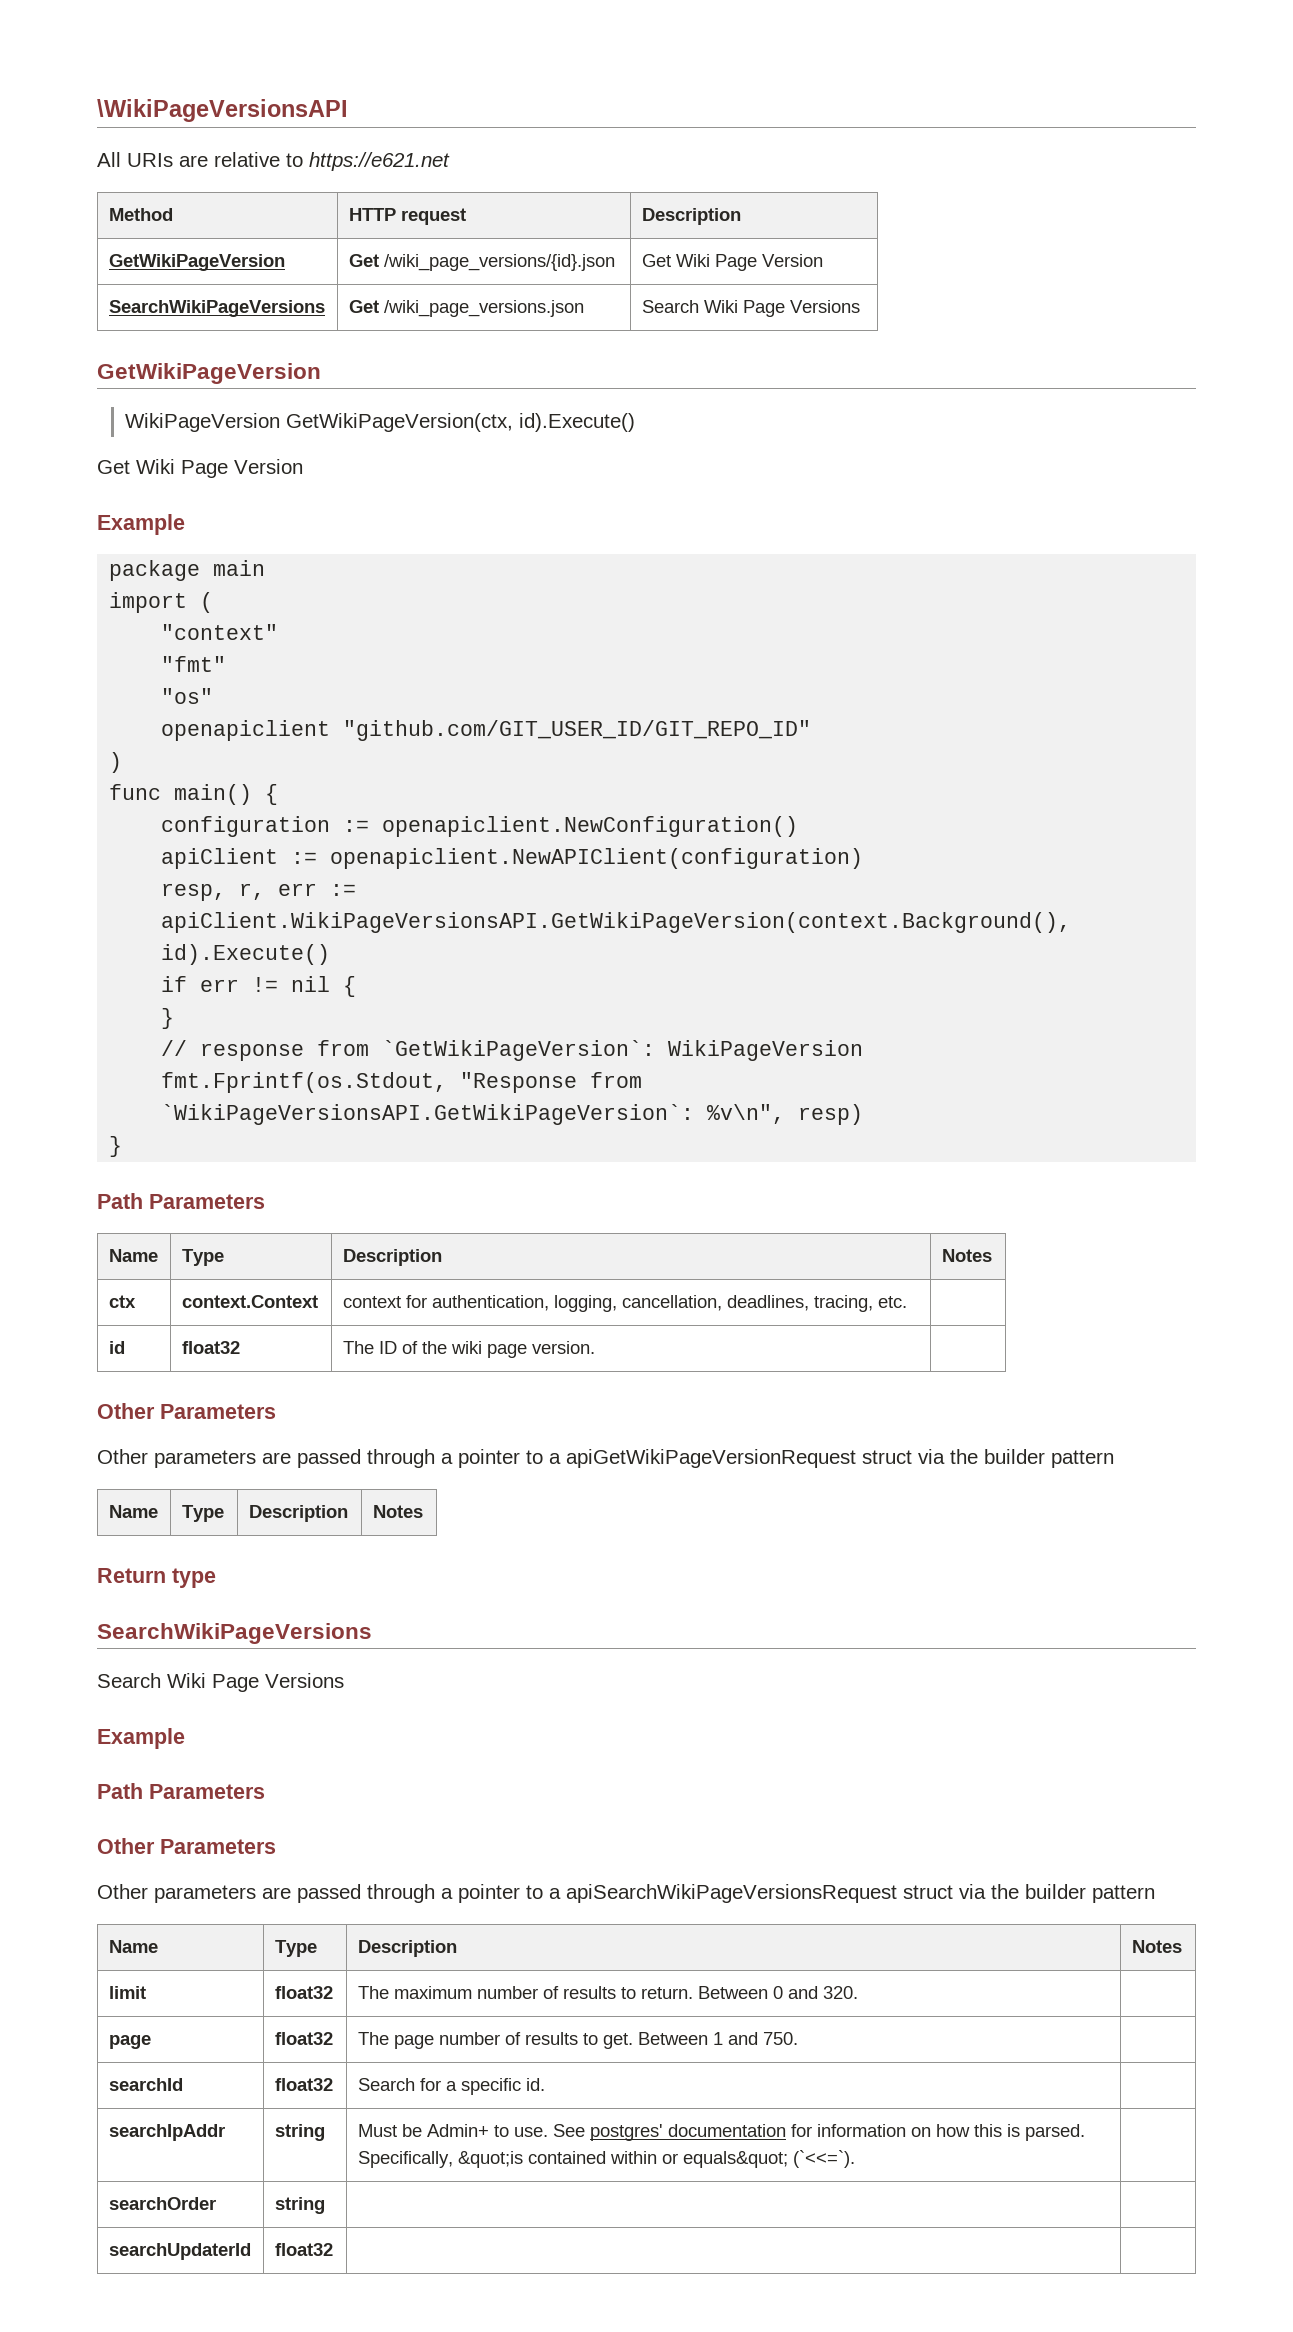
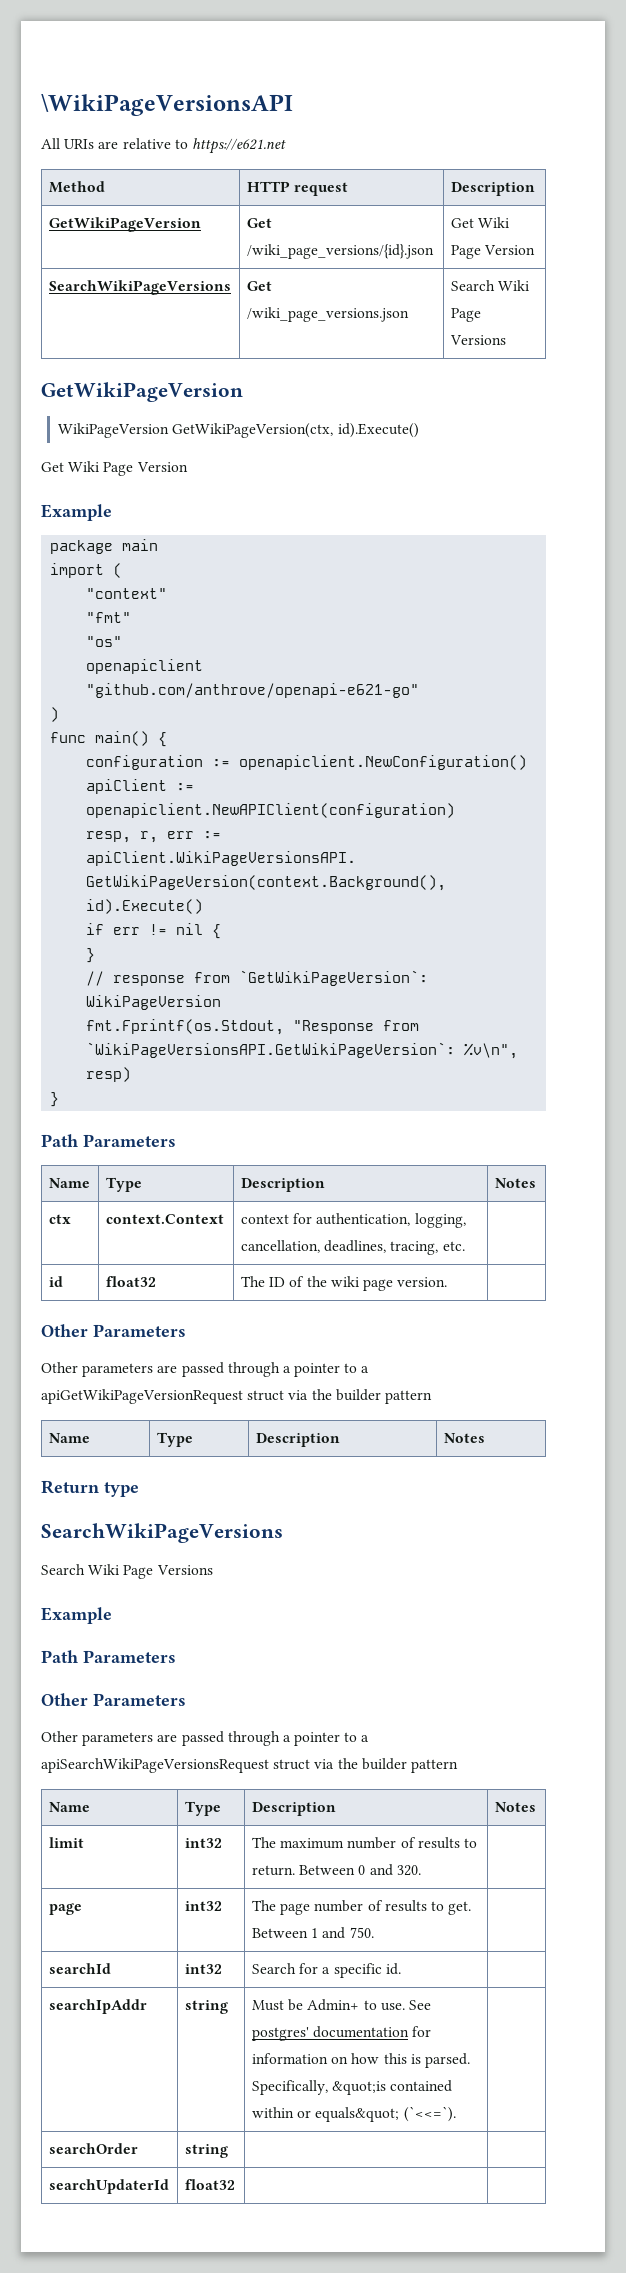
[343,720,812,741] "github.com/GIT_USER_ID/GIT_REPO_ID" -> [86,683,420,698] "github.com/anthrove/openapi-e621-go"
[274,1986,333,1999] float32 -> [184,1838,222,1848] int32
[274,2032,333,2045] float32 -> [184,1901,222,1911] int32
[274,2078,333,2091] float32 -> [184,1964,222,1974] int32

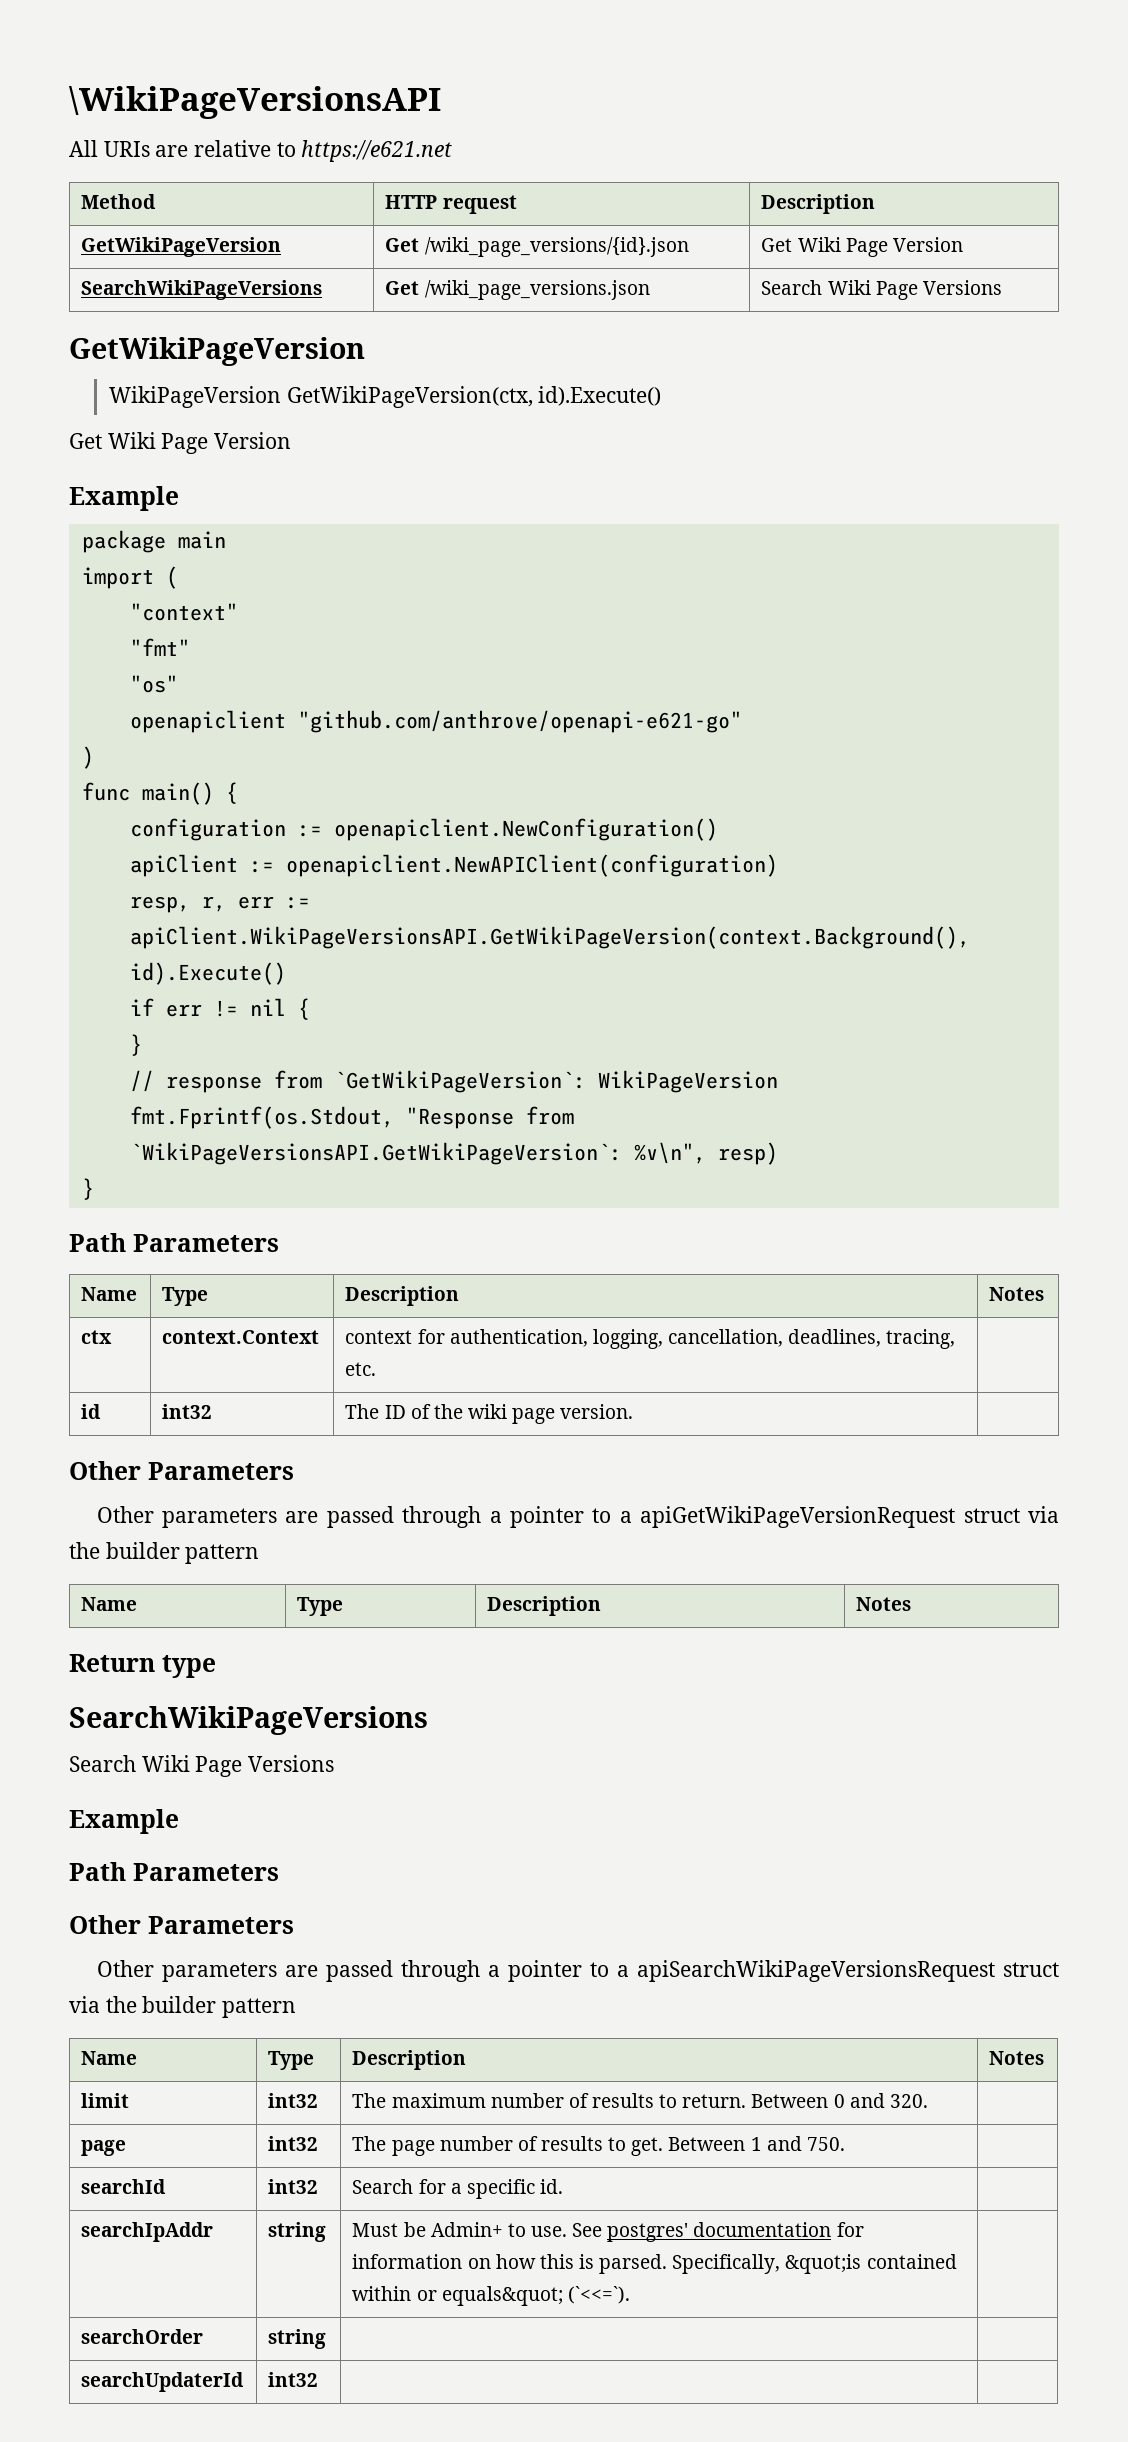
[105,1276,156,1287] float32 -> [162,1404,213,1419] int32
[184,2179,235,2190] float32 -> [268,2372,319,2387] int32

